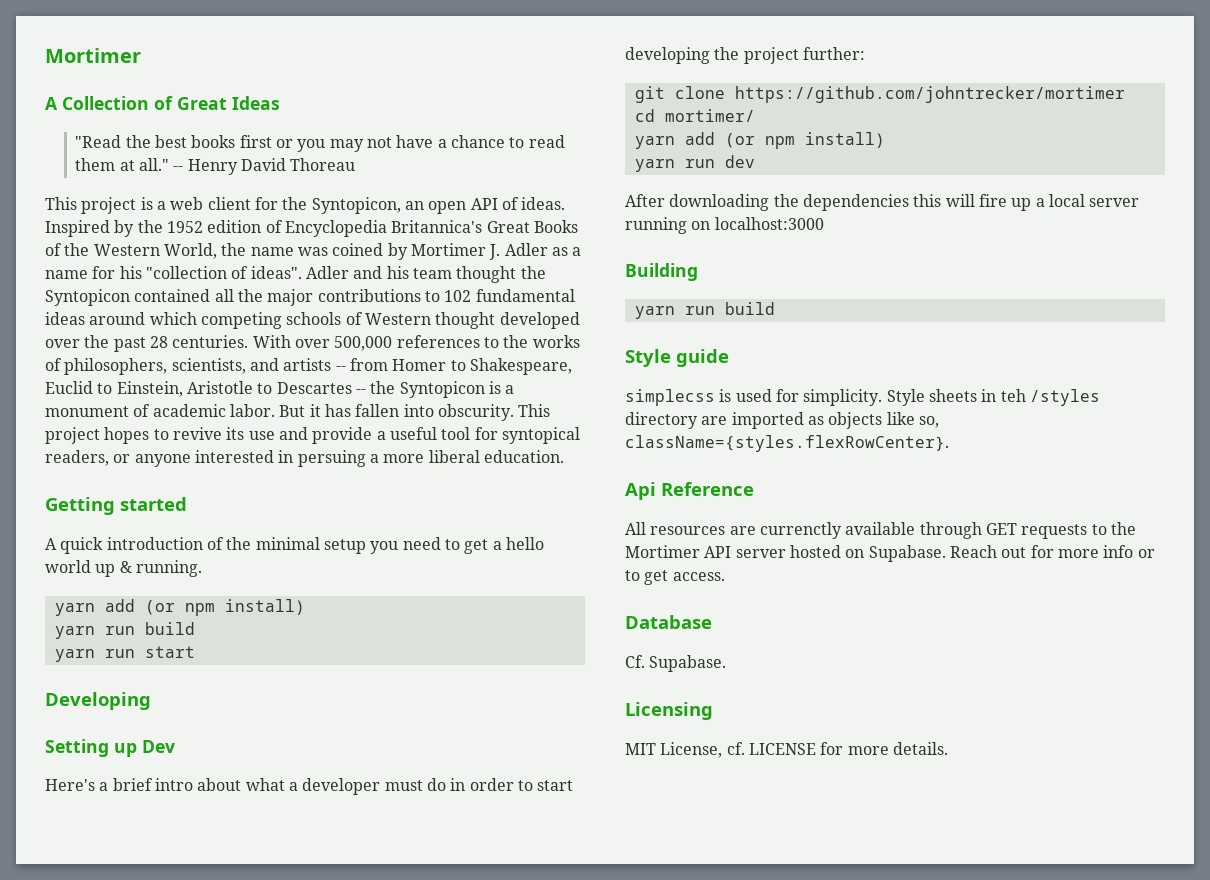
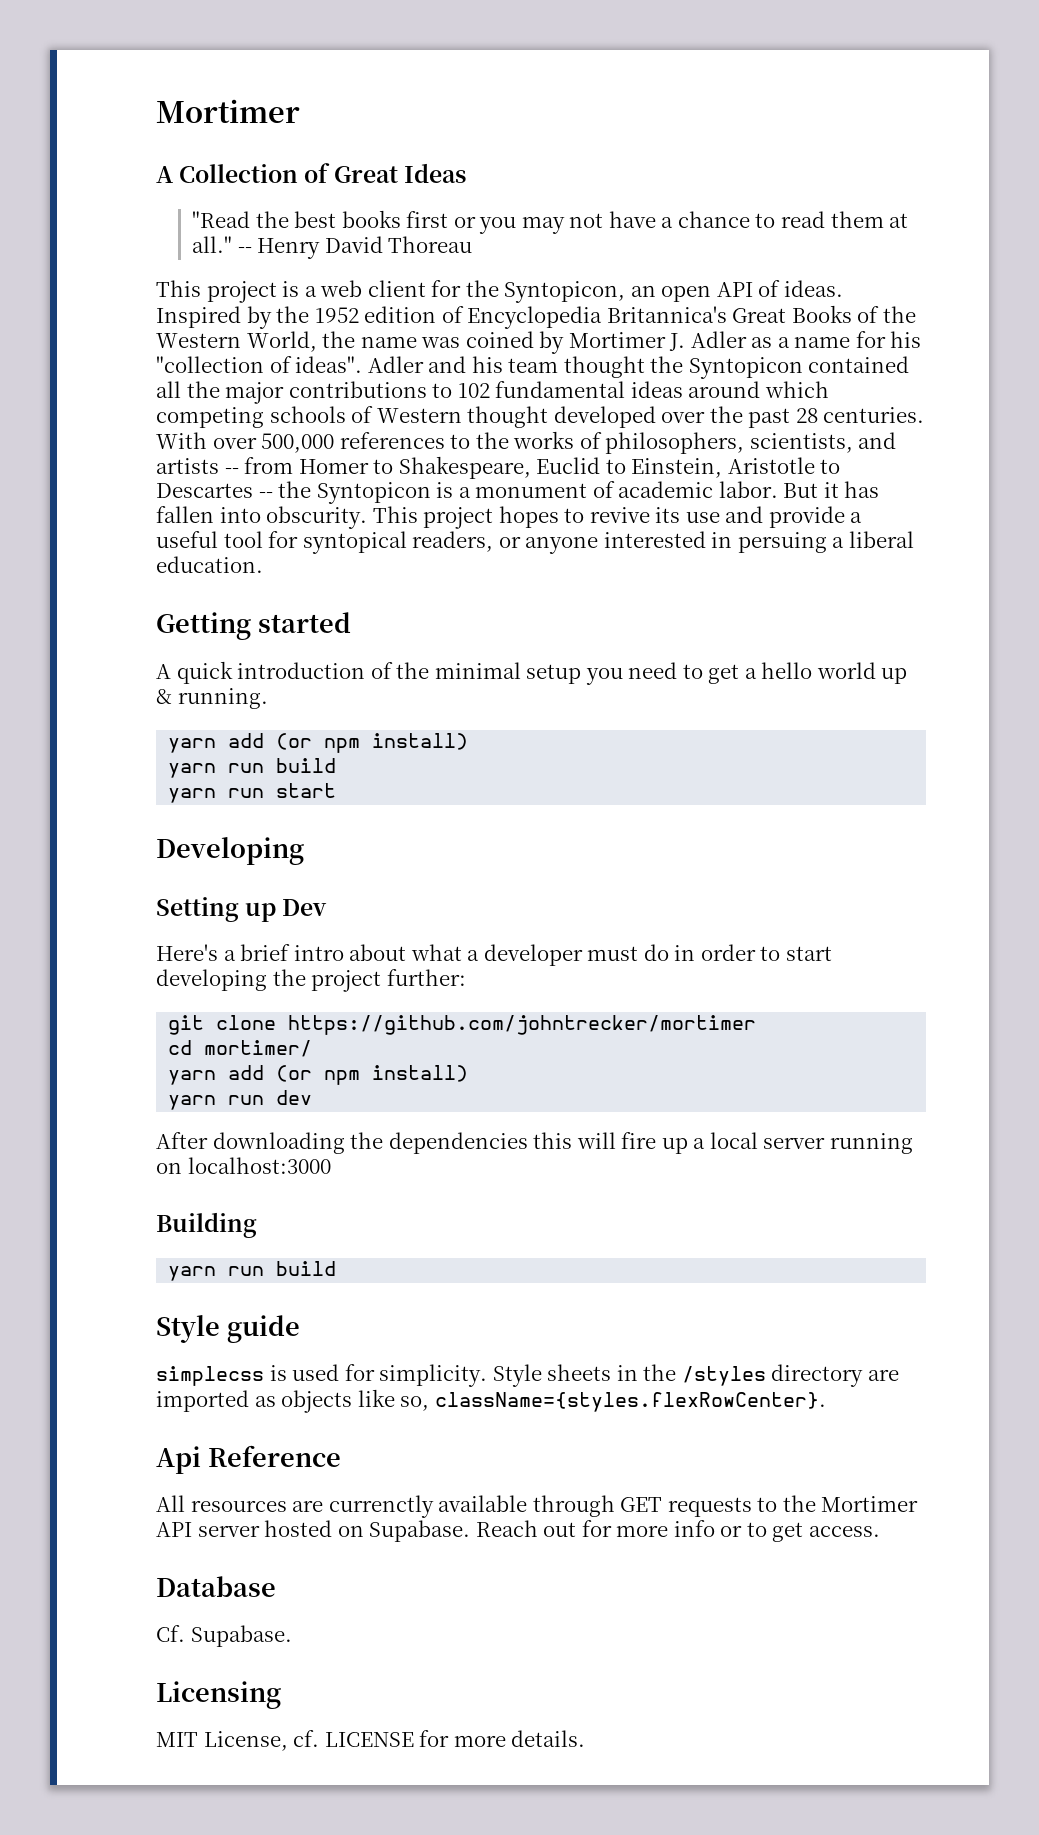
[383,454,425,463] more -> (845, 542) none
[1000,389,1026,402] teh -> [643,1364,677,1381] the

